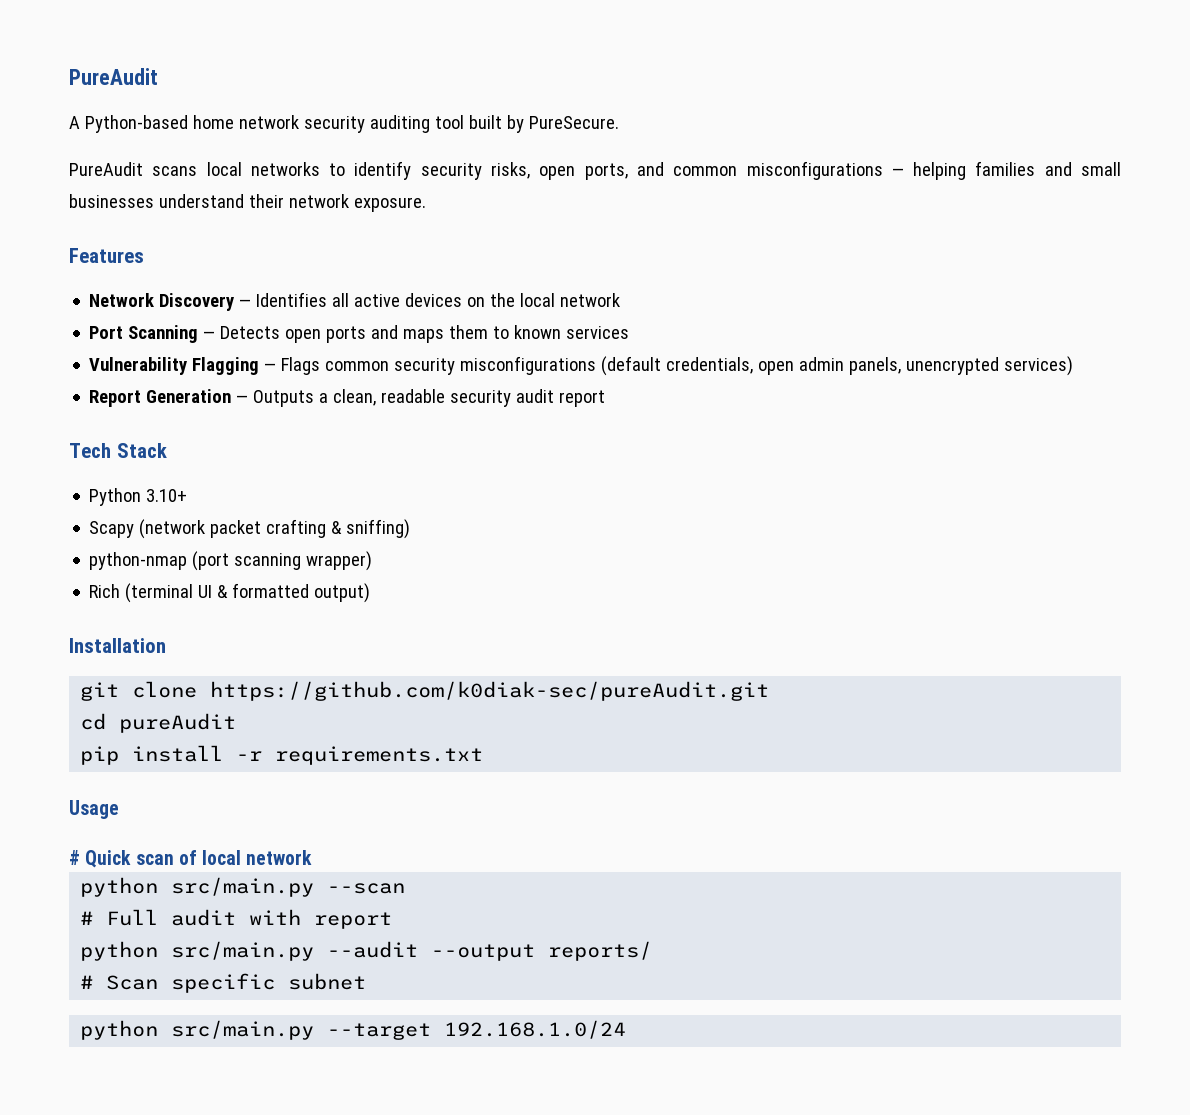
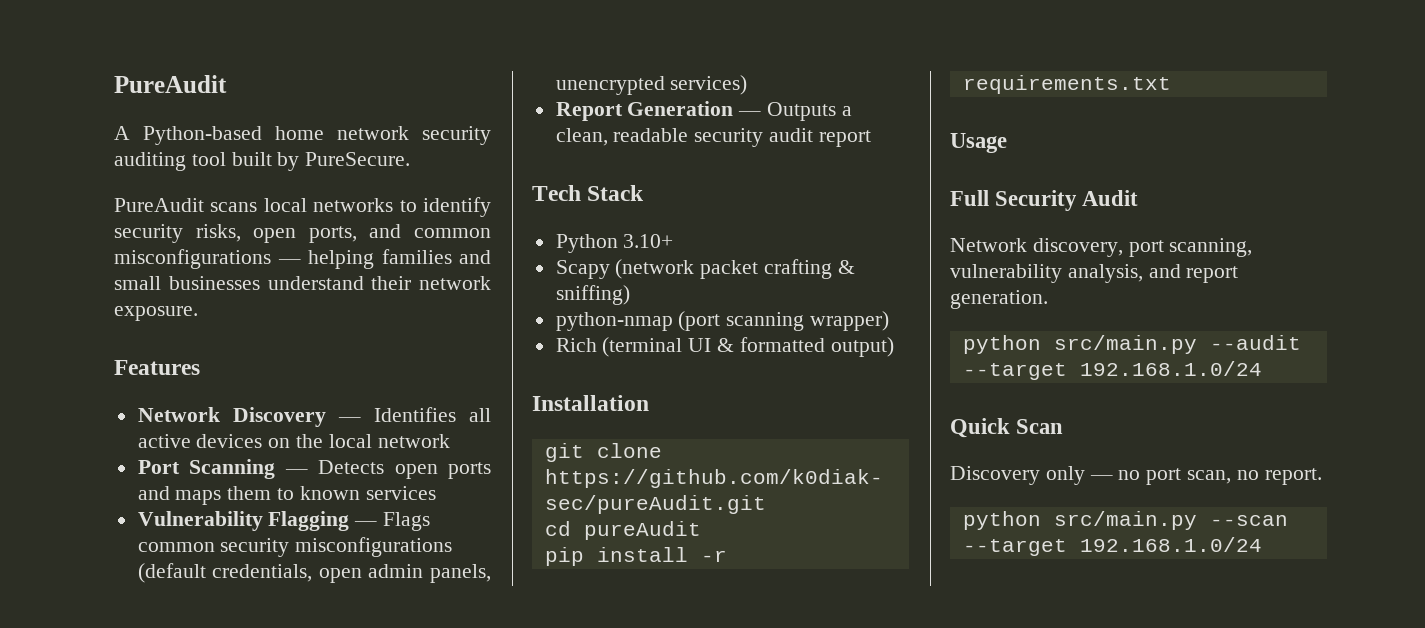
[69,850,313,868] [80,877,406,897] [80,909,393,929] [80,941,653,961] [80,973,367,993] [80,1020,315,1040] # Quick scan of local network // python src/main.py --scan // # Full audit with report // python src/main.py --audit --output reports/ // # Scan specific subnet // python src/main.py -> [950,190,1139,211] [950,238,1253,257] [950,264,1239,283] [950,290,1048,309] [962,335,1301,354] [962,361,1262,380] [950,418,1064,438] [950,466,1322,485] [962,511,1288,530] Full Security Audit // Network discovery, port scanning, vulnerability analysis, and report generation. // python src/main.py --audit --target 192.168.1.0/24 // Quick Scan // Discovery only — no port scan, no report. // python src/main.py --scan

